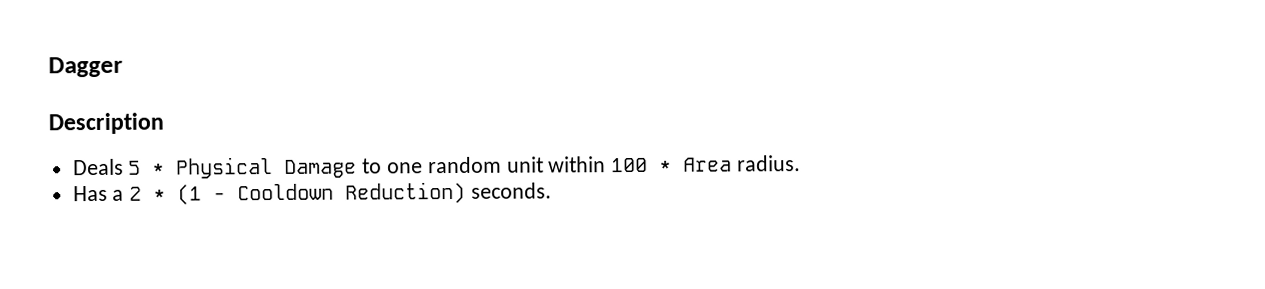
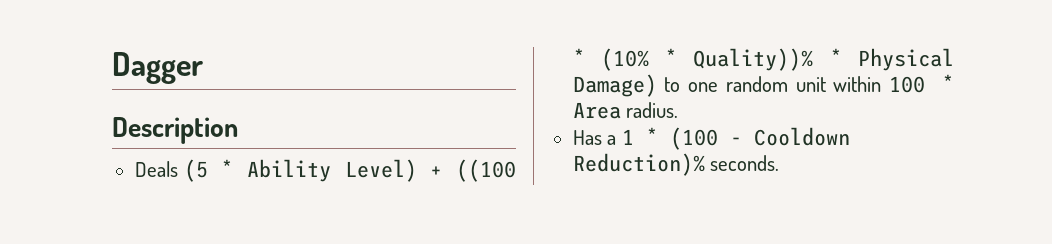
[128,160,142,175] 5 -> [183,159,516,182] [572,48,814,71] (5 * Ability Level) + ((100 * (10% * Quality))%
[284,159,358,178] Damage -> [572,74,657,97] Damage)
[129,184,203,205] 2 * (1 -> [621,127,718,150] 1 * (100
[345,181,467,204] Reduction) -> [572,153,705,176] Reduction)%

